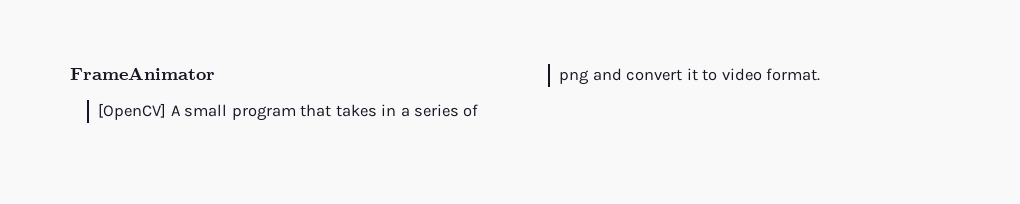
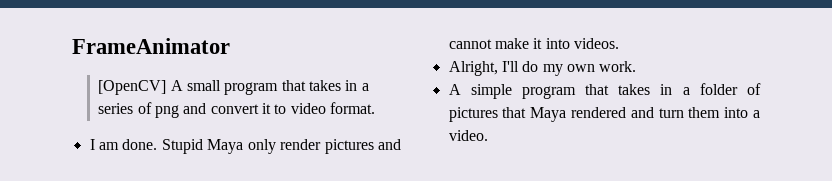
(821, 74) none -> [89,139,402,154] [448,38,619,49] [448,61,637,76] [448,83,761,99] [448,107,760,122] [448,130,488,141] // I am done. Stupid Maya only render pictures and cannot make it into videos. // Alright, I'll do my own work. // A simple program that takes in a folder of pictures that Maya rendered and turn them into a video.

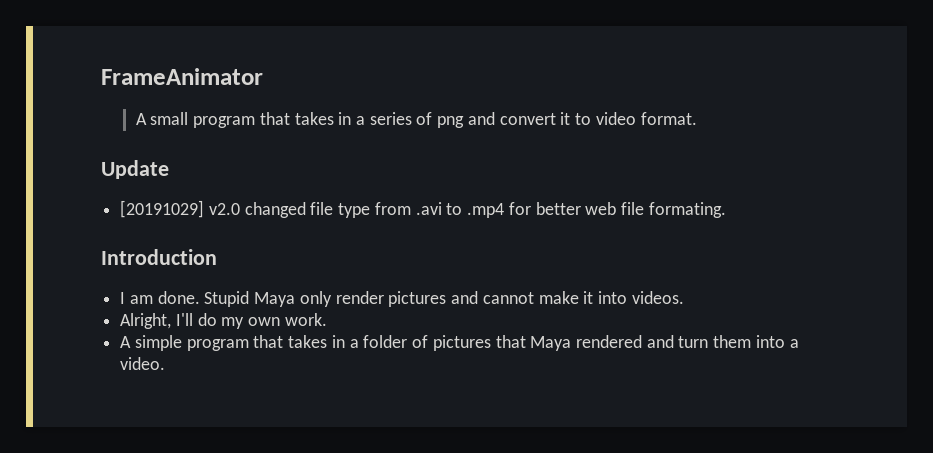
[98,80,167,95] [OpenCV] -> (263, 76) none
(375, 108) none -> [101,160,169,179] [120,200,726,218] [101,249,217,265] // Update // [20191029] v2.0 changed file type from .avi to .mp4 for better web file formating. // Introduction

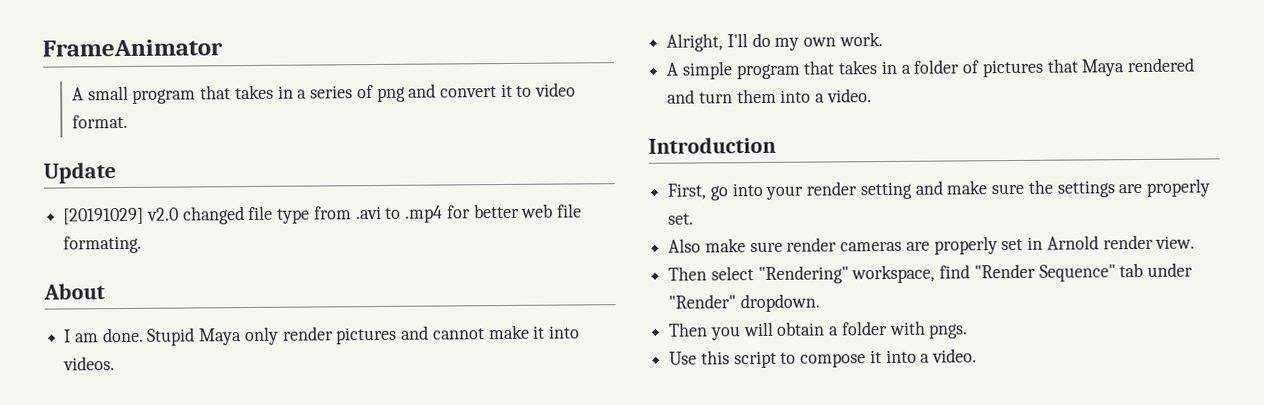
[101,249,217,265] Introduction -> [43,283,105,300] About
(166, 363) none -> [648,136,776,154] [667,178,1210,201] [668,213,695,225] [668,234,1196,255] [668,262,1194,285] [668,293,820,313] [668,320,969,341] [669,348,978,369] // Introduction // First, go into your render setting and make sure the settings are properly set. // Also make sure render cameras are properly set in Arnold render view. // Then select "Rendering" workspace, find "Render Sequence" tab under "Render" dropdown. // Then you will obtain a folder with pngs. // Use this script to compose it into a video.

